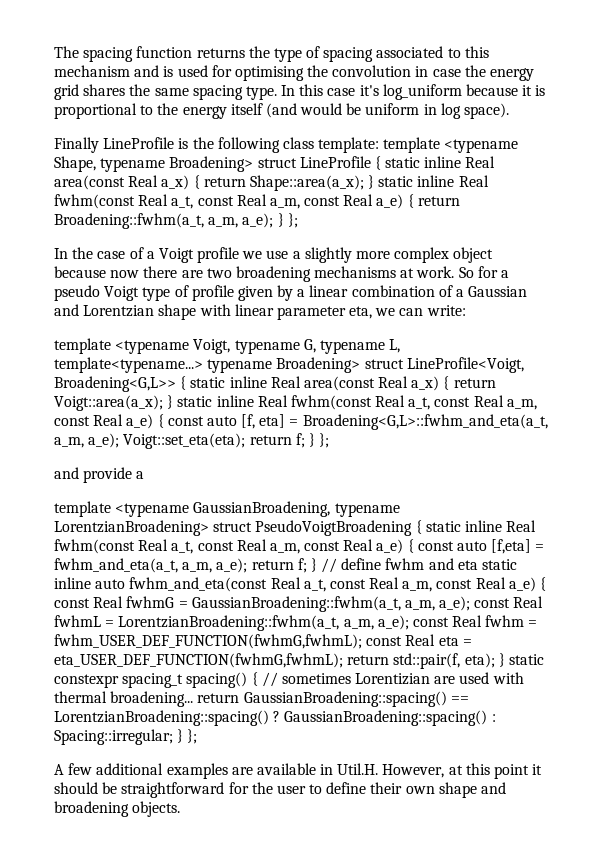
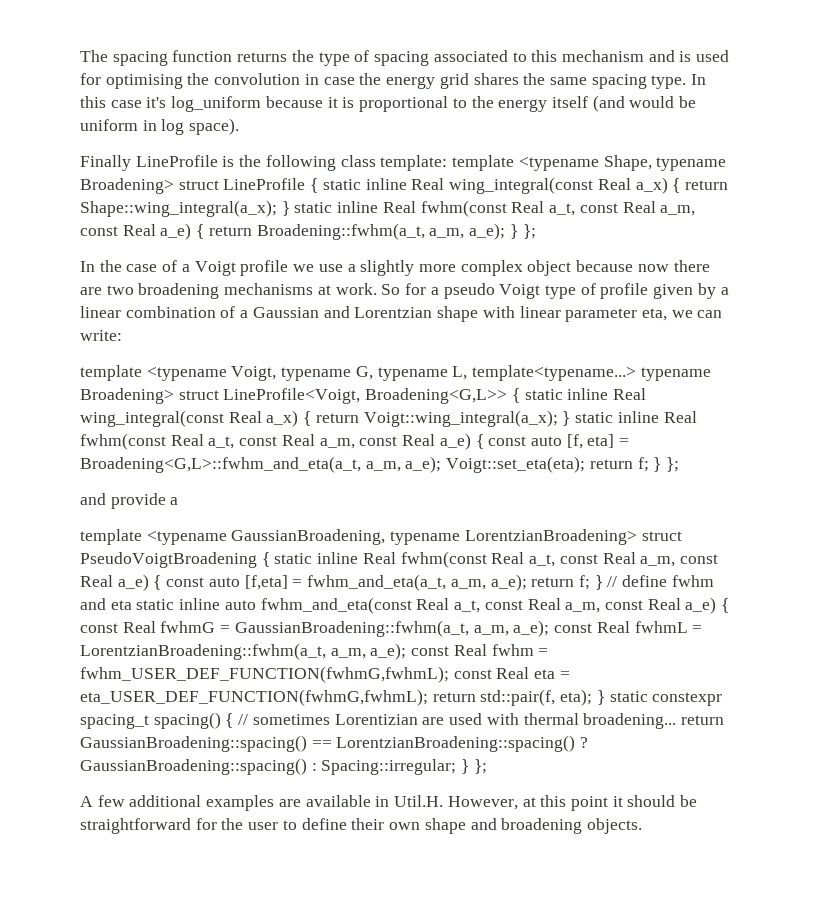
[54,175,364,191] area(const Real a_x) { return Shape::area(a_x); -> [449,177,728,194] [80,200,277,217] wing_integral(const Real a_x) { return Shape::wing_integral(a_x);
[303,376,496,391] [54,395,163,411] area(const Real a_x) { return Voigt::area(a_x); -> [80,410,558,427] wing_integral(const Real a_x) { return Voigt::wing_integral(a_x);

